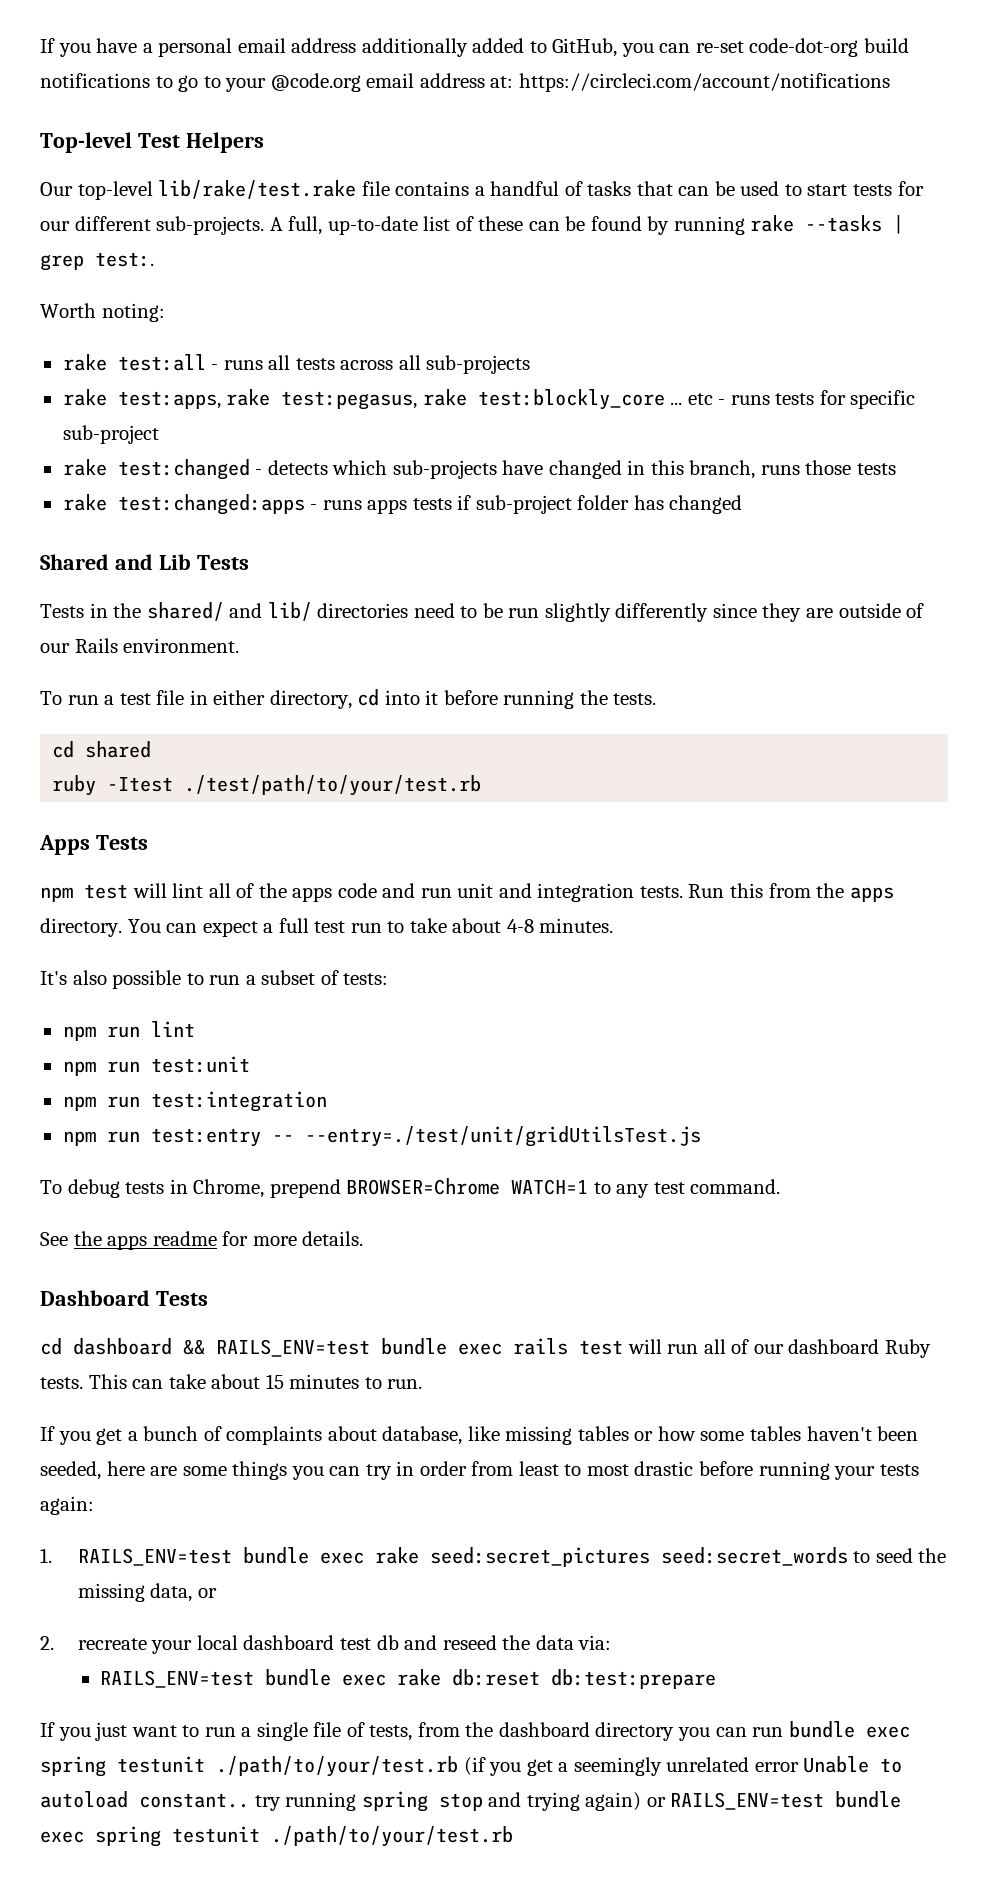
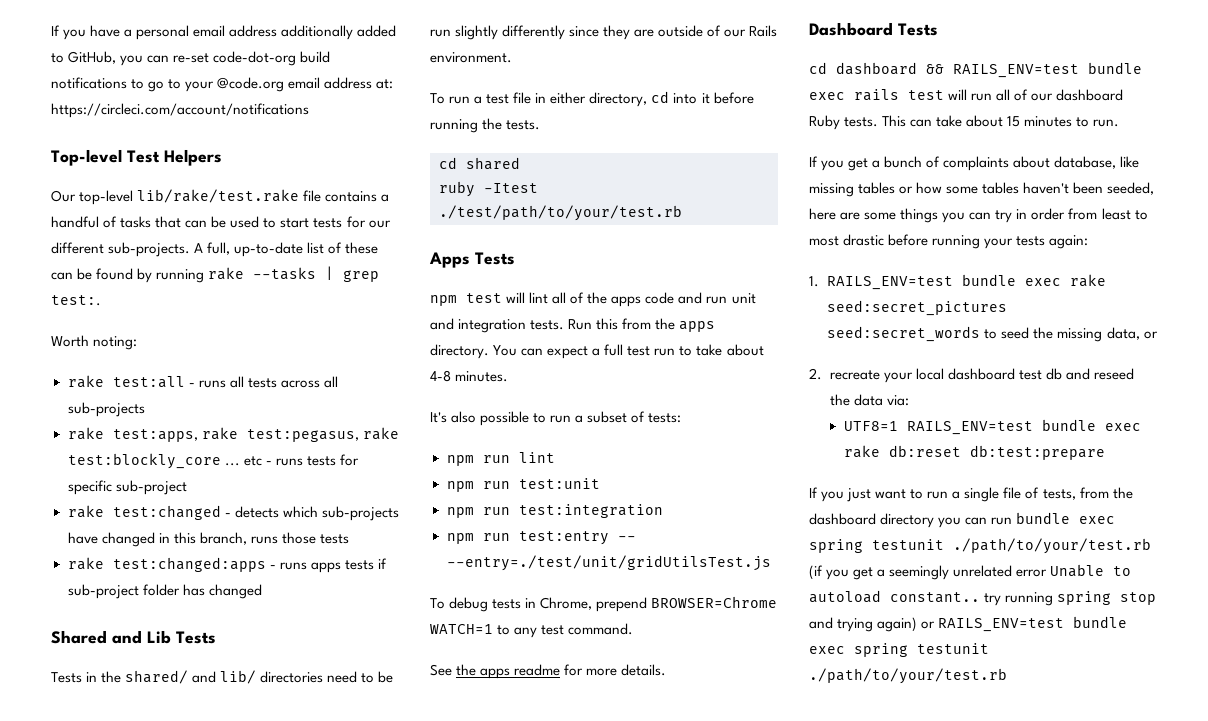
(612, 1642) none -> [843,421,898,431] UTF8=1

